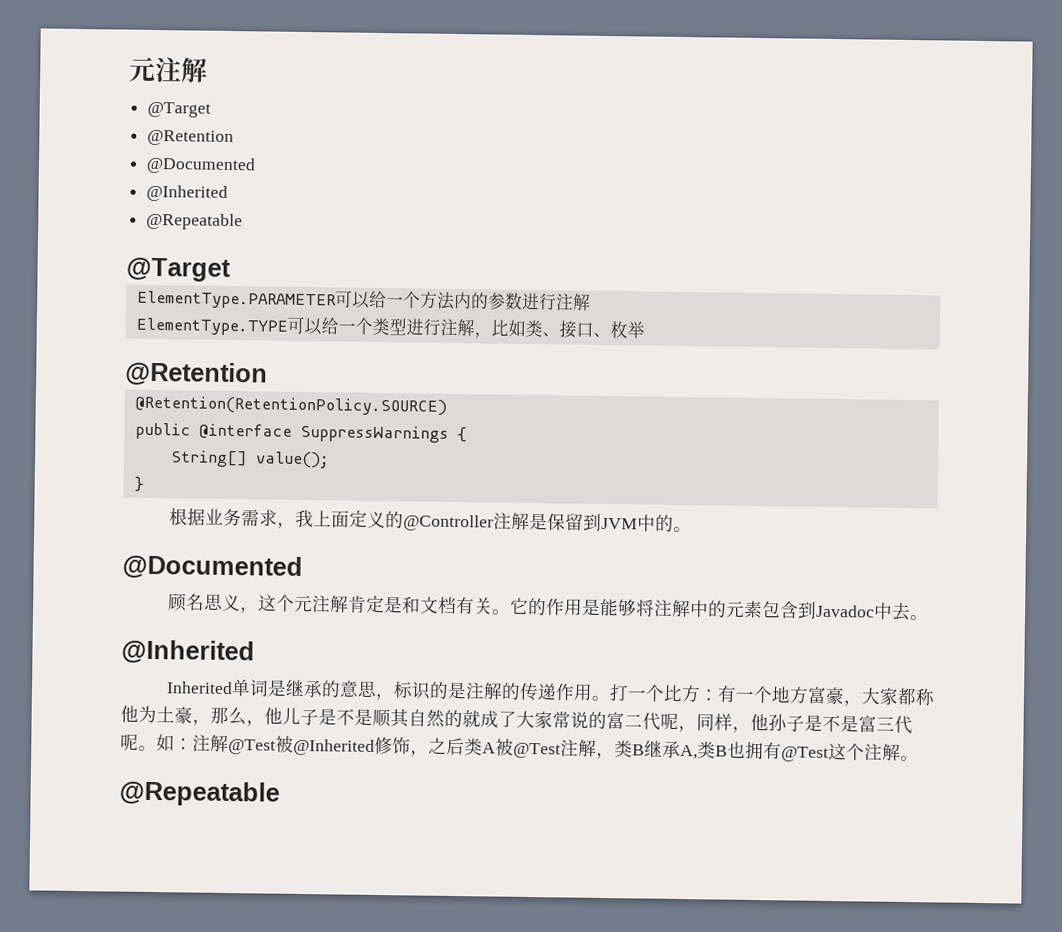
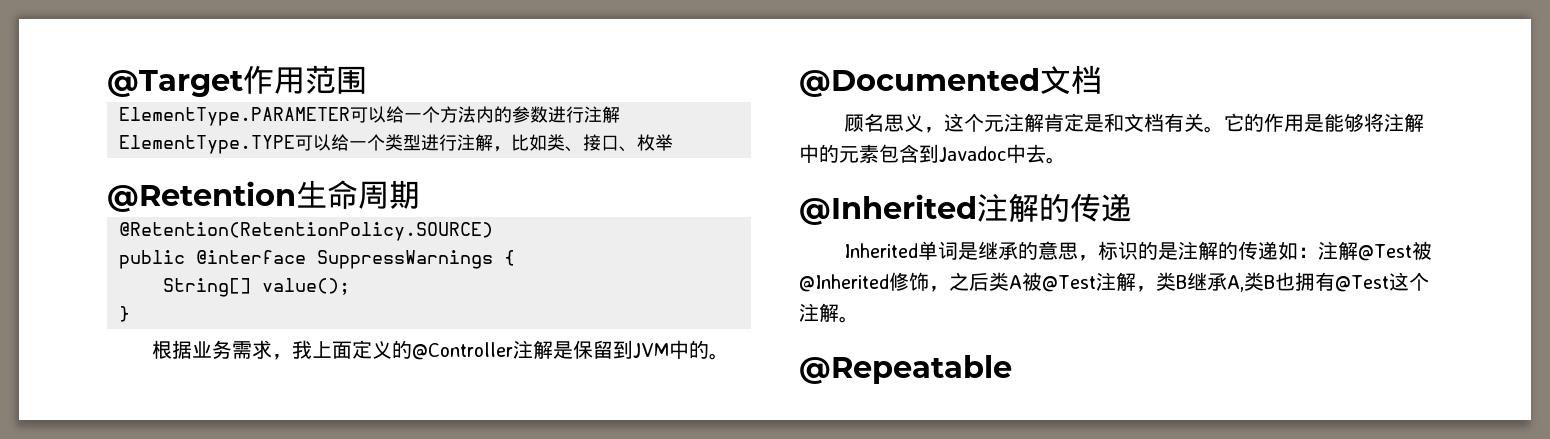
[129,56,208,83] [147,101,212,118] [147,129,235,147] [146,156,257,175] [146,184,229,202] [146,212,244,231] [126,257,231,282] 元注解 // @Target // @Retention // @Documented // @Inherited // @Repeatable // @Target -> [107,65,367,97] @Target作用范围
(268, 374) none -> [296,180,420,209] 生命周期
(303, 567) none -> [1040,65,1102,95] 文档
(255, 652) none -> [977,193,1132,222] 注解的传递
[554,683,935,707] [120,705,913,735] [120,733,157,752] 作用。打一个比方：有一个地方富豪，大家都称他为土豪，那么，他儿子是不是顺其自然的就成了大家常说的富二代呢，同样，他孙子是不是富三代呢。 -> (1279, 250) none

